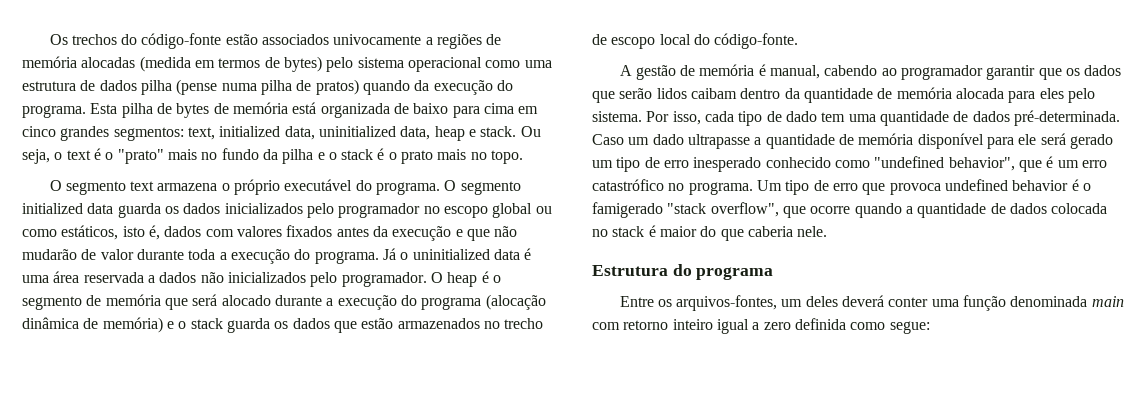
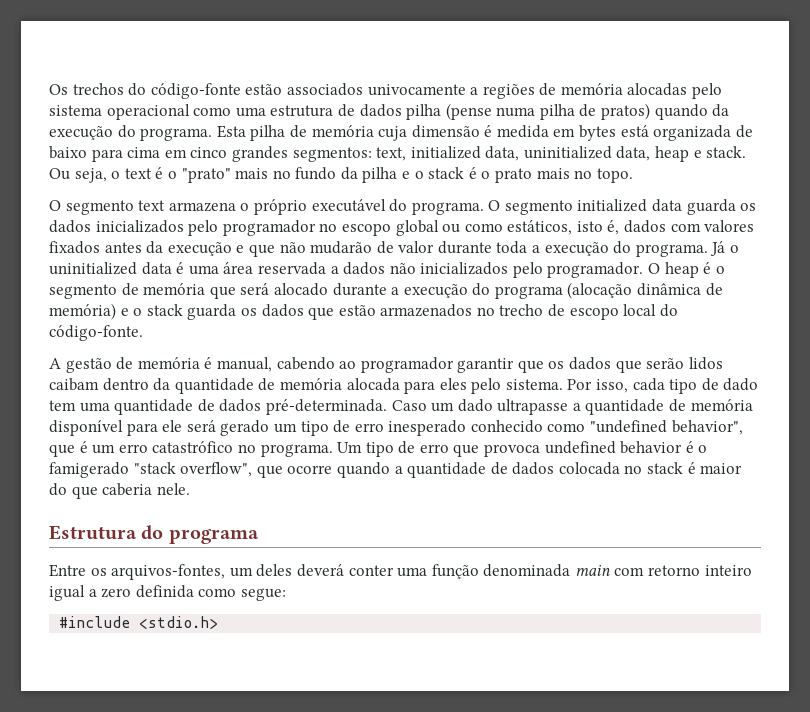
[139,56,322,72] (medida em termos de bytes) -> (688, 89) none
[176,102,288,118] bytes de memória -> [311,125,617,141] memória cuja dimensão é medida em bytes
(930, 327) none -> [59,616,219,629] // #include <stdio.h>

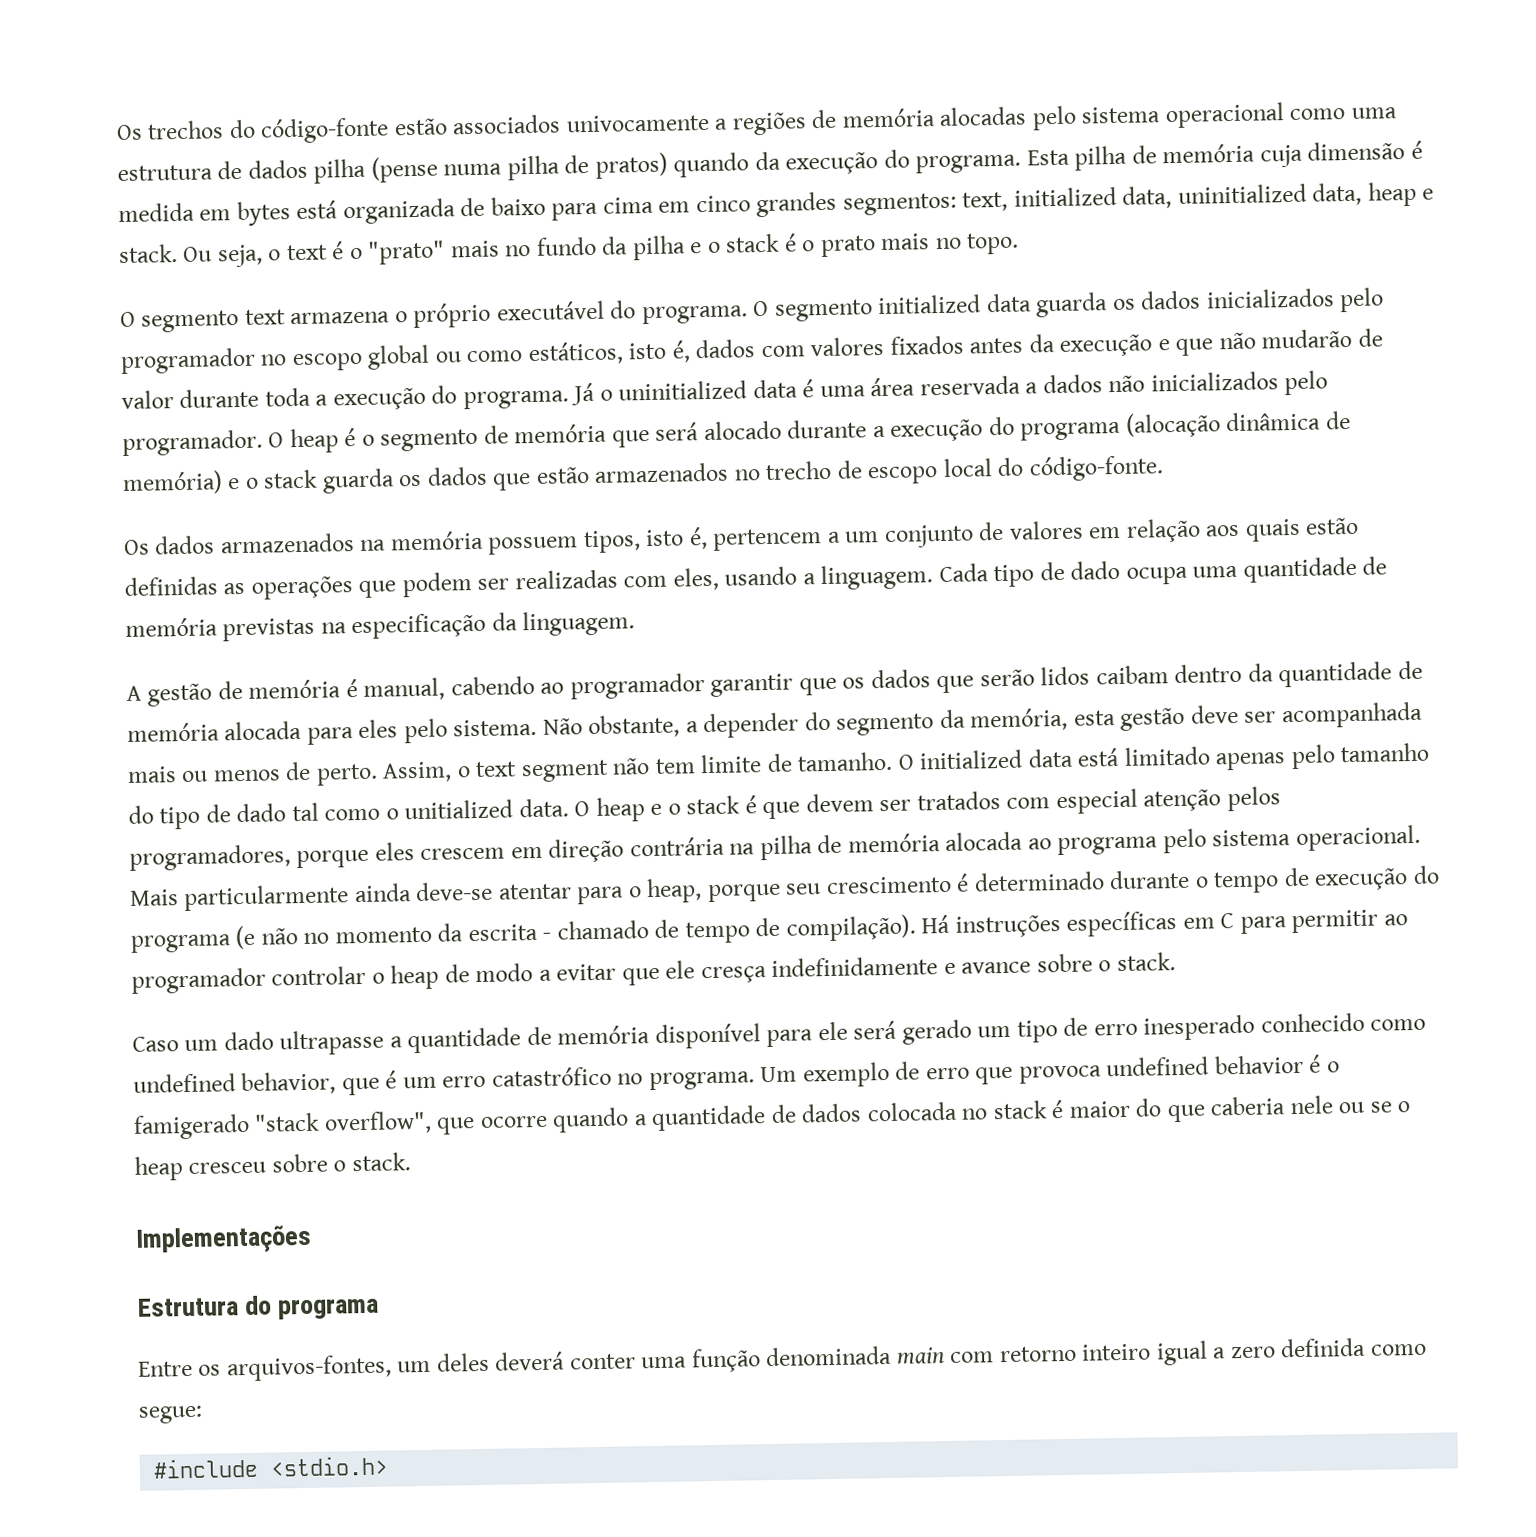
(143, 333) none -> [123,517,1360,555] [124,556,1388,600] [125,610,636,642] // Os dados armazenados na memória possuem tipos, isto é, pertencem a um conjunto de valores em relação aos quais estão definidas as operações que podem ser realizadas com eles, usando a linguagem. Cada tipo de dado ocupa uma quantidade de memória previstas na especificação da linguagem.
[567,378,759,394] [49,399,387,415] Por isso, cada tipo de dado tem uma quantidade de dados pré-determinada. -> [542,701,1423,739] [127,742,1430,786] [128,786,1281,830] [129,824,1421,871] [129,865,1440,912] [130,909,1408,953] [131,952,1176,994] Não obstante, a depender do segmento da memória, esta gestão deve ser acompanhada mais ou menos de perto. Assim, o text segment não tem limite de tamanho. O initialized data está limitado apenas pelo tamanho do tipo de dado tal como o unitialized data. O heap e o stack é que devem ser tratados com especial atenção pelos programadores, porque eles crescem em direção contrária na pilha de memória alocada ao programa pelo sistema operacional. Mais particularmente ainda deve-se atentar para o heap, porque seu crescimento é determinado durante o tempo de execução do programa (e não no momento da escrita - chamado de tempo de compilação). Há instruções específicas em C para permitir ao programador controlar o heap de modo a evitar que ele cresça indefinidamente e avance sobre o stack. //
[590,420,743,435] "undefined behavior", -> [133,1071,337,1096] undefined behavior,
[365,442,394,457] tipo -> [802,1061,890,1088] exemplo
[156,483,190,495] nele. -> [1289,1095,1411,1115] [134,1152,411,1181] [135,1224,312,1254] nele ou se o heap cresceu sobre o stack. // Implementações

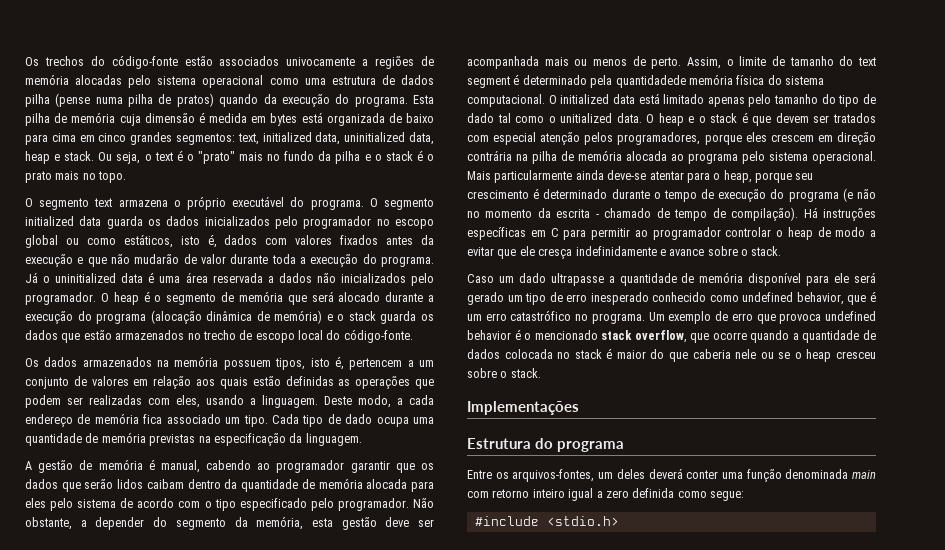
(934, 577) none -> [324,395,434,408] [25,413,268,427] Deste modo, a cada endereço de memória fica associado um tipo.
[453,718,538,737] sistema. -> [77,498,409,511] sistema de acordo com o tipo especificado pelo programador.
[475,751,894,783] text segment não tem limite de tamanho. -> [739,56,876,66] [467,74,824,88] [467,94,545,107] limite de tamanho do text segment é determinado pela quantidadede memória física do sistema computacional.
[133,1110,432,1140] famigerado "stack overflow", -> [534,330,687,343] mencionado stack overflow,

